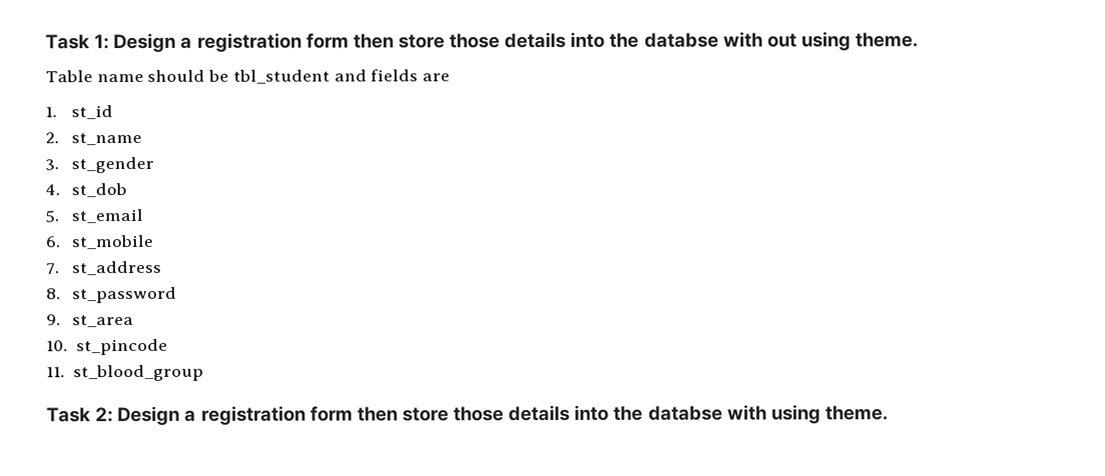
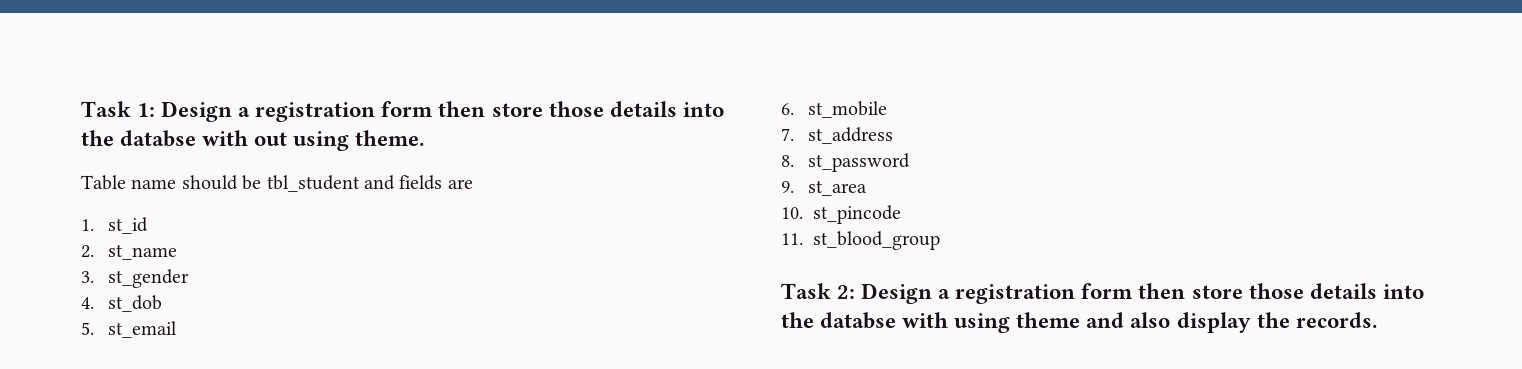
[824,405,888,421] theme. -> [1016,312,1377,333] theme and also display the records.

